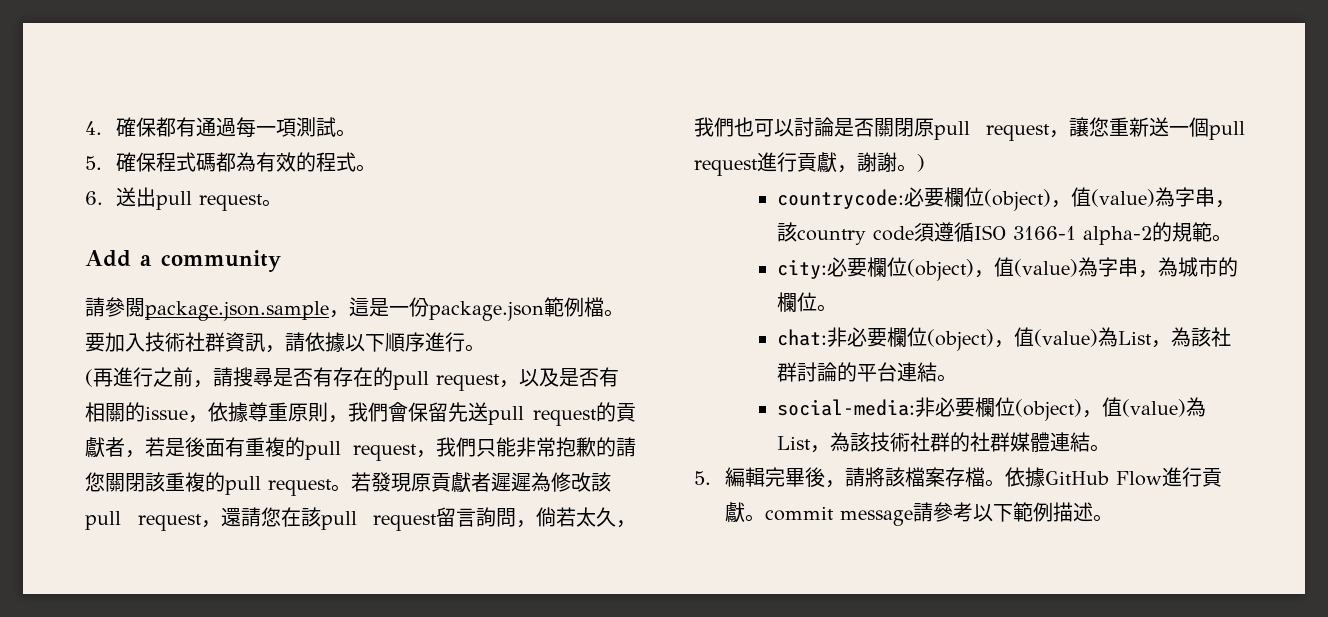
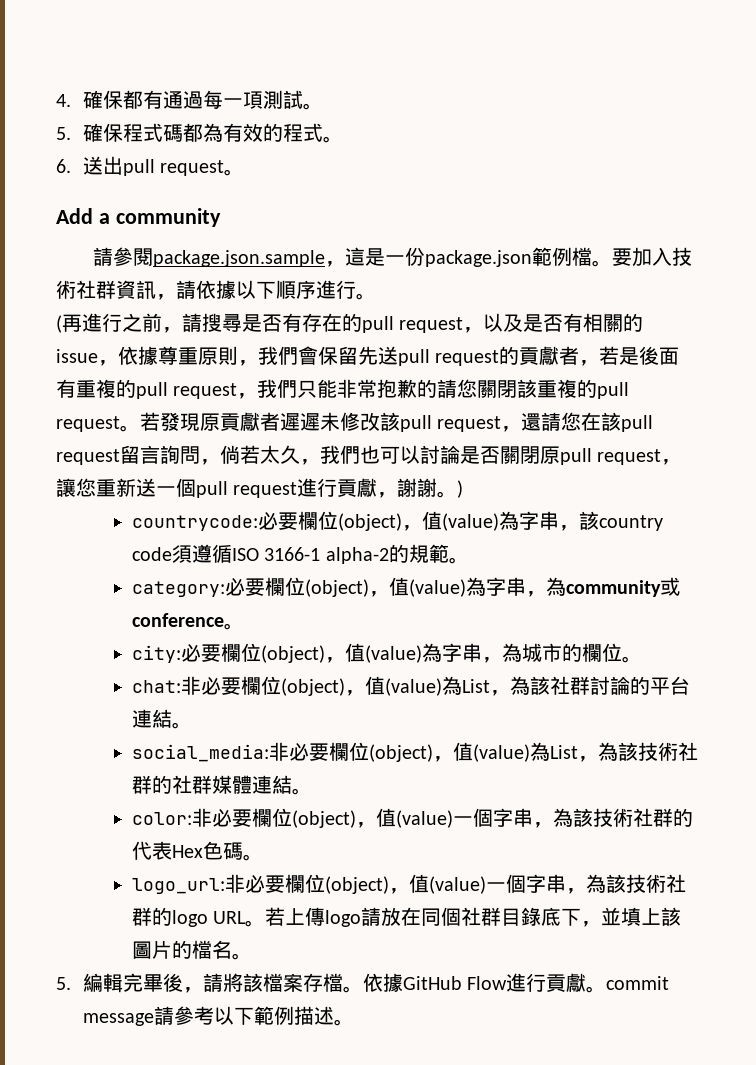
[531,472,551,492] 為 -> [320,412,340,431] 未
(1233, 238) none -> [131,577,680,597] [131,613,244,630] // category:必要欄位(object)，值(value)為字串，為community或conference。
[777,399,916,416] social-media: -> [131,744,269,762] social_media:
(1111, 448) none -> [131,808,693,828] [131,841,263,861] [131,874,686,894] [131,907,682,927] [131,940,252,960] // color:非必要欄位(object)，值(value)一個字串，為該技術社群的代表Hex色碼。 // logo_url:非必要欄位(object)，值(value)一個字串，為該技術社群的logo URL。若上傳logo請放在同個社群目錄底下，並填上該圖片的檔名。

